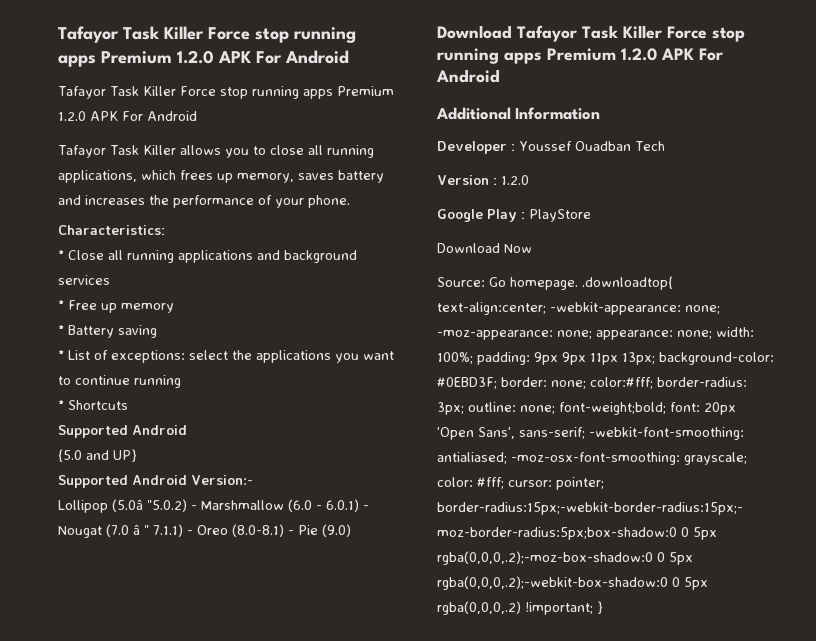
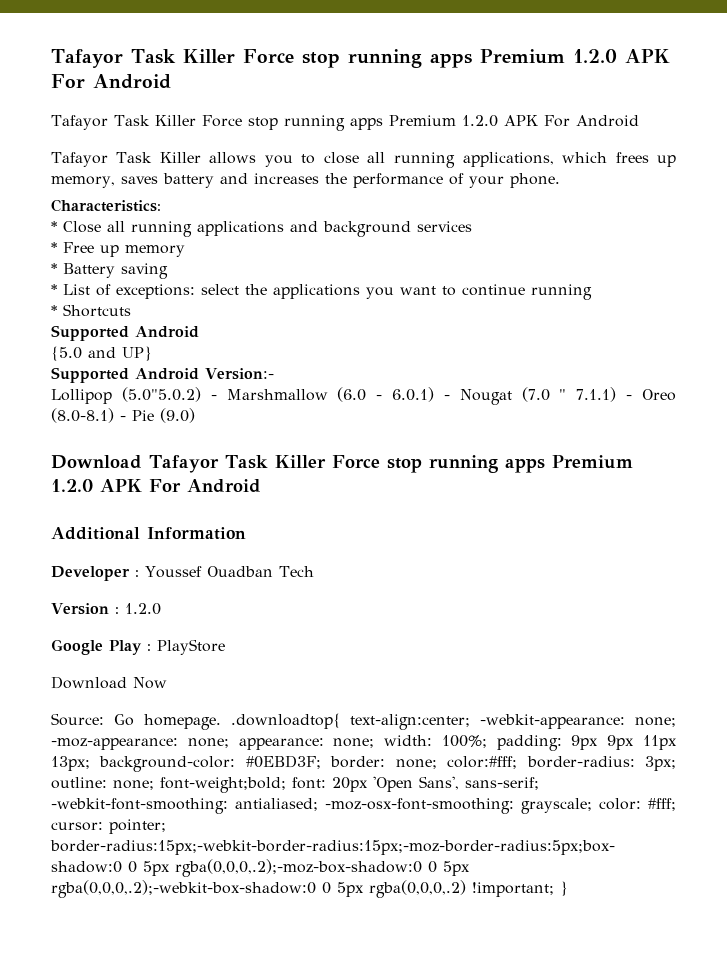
[112,499,187,512] (5.0â "5.0.2) -> [121,387,201,402] (5.0"5.0.2)
[133,524,140,535] â -> (550, 394) none

